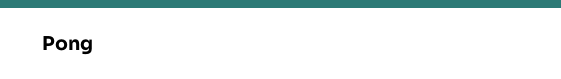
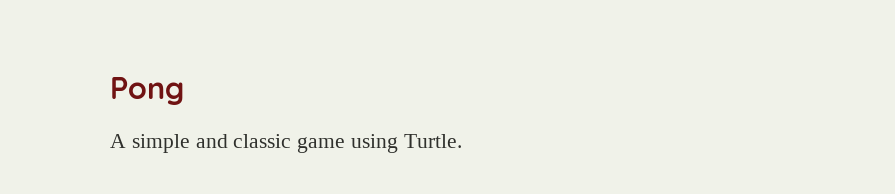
(93, 45) none -> [110,134,462,153] // A simple and classic game using Turtle.

